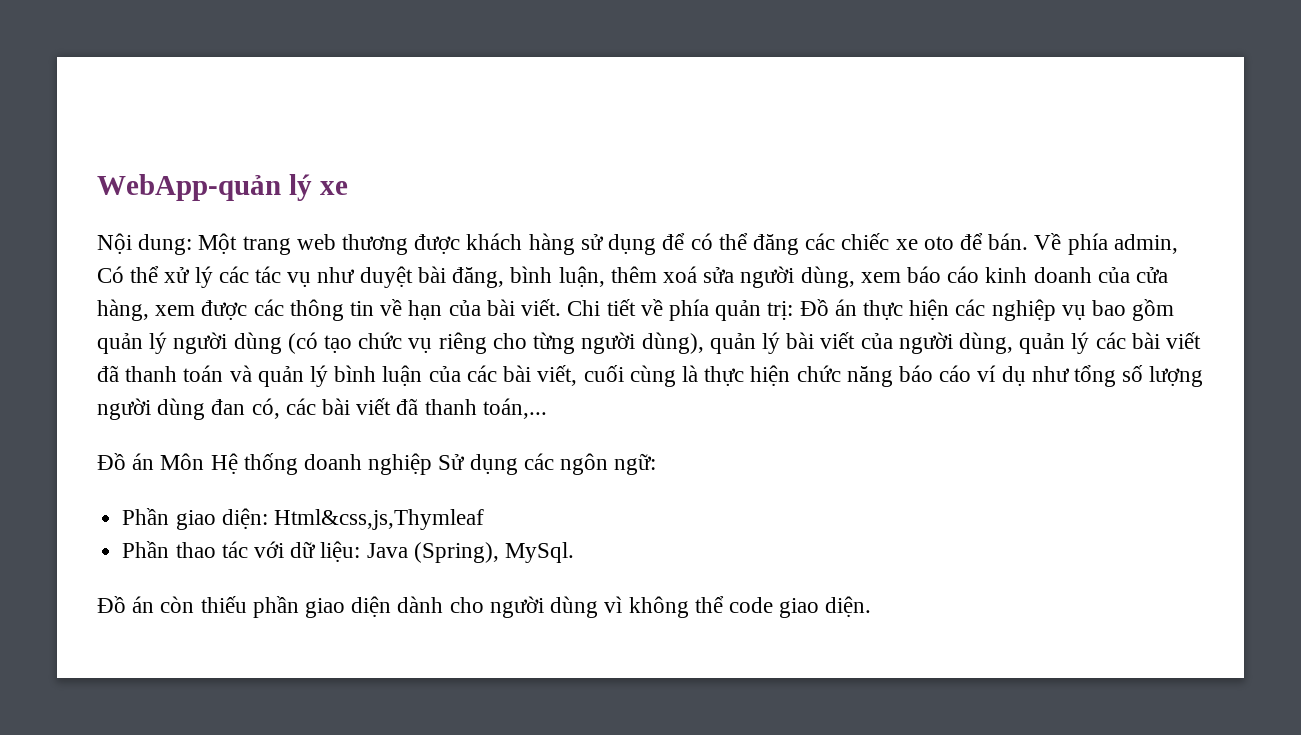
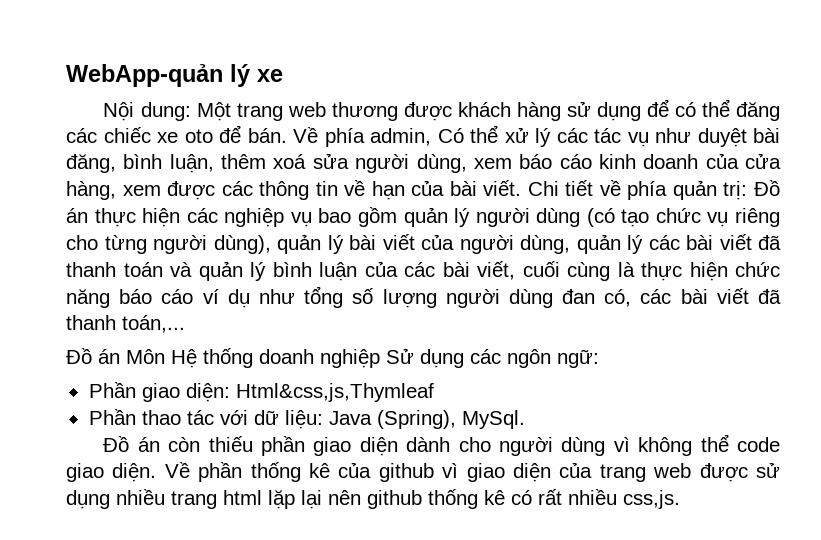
(872, 606) none -> [164,462,780,482] [66,489,680,509] Về phần thống kê của github vì giao diện của trang web được sử dụng nhiều trang html lặp lại nên github thống kê có rất nhiều css,js.

